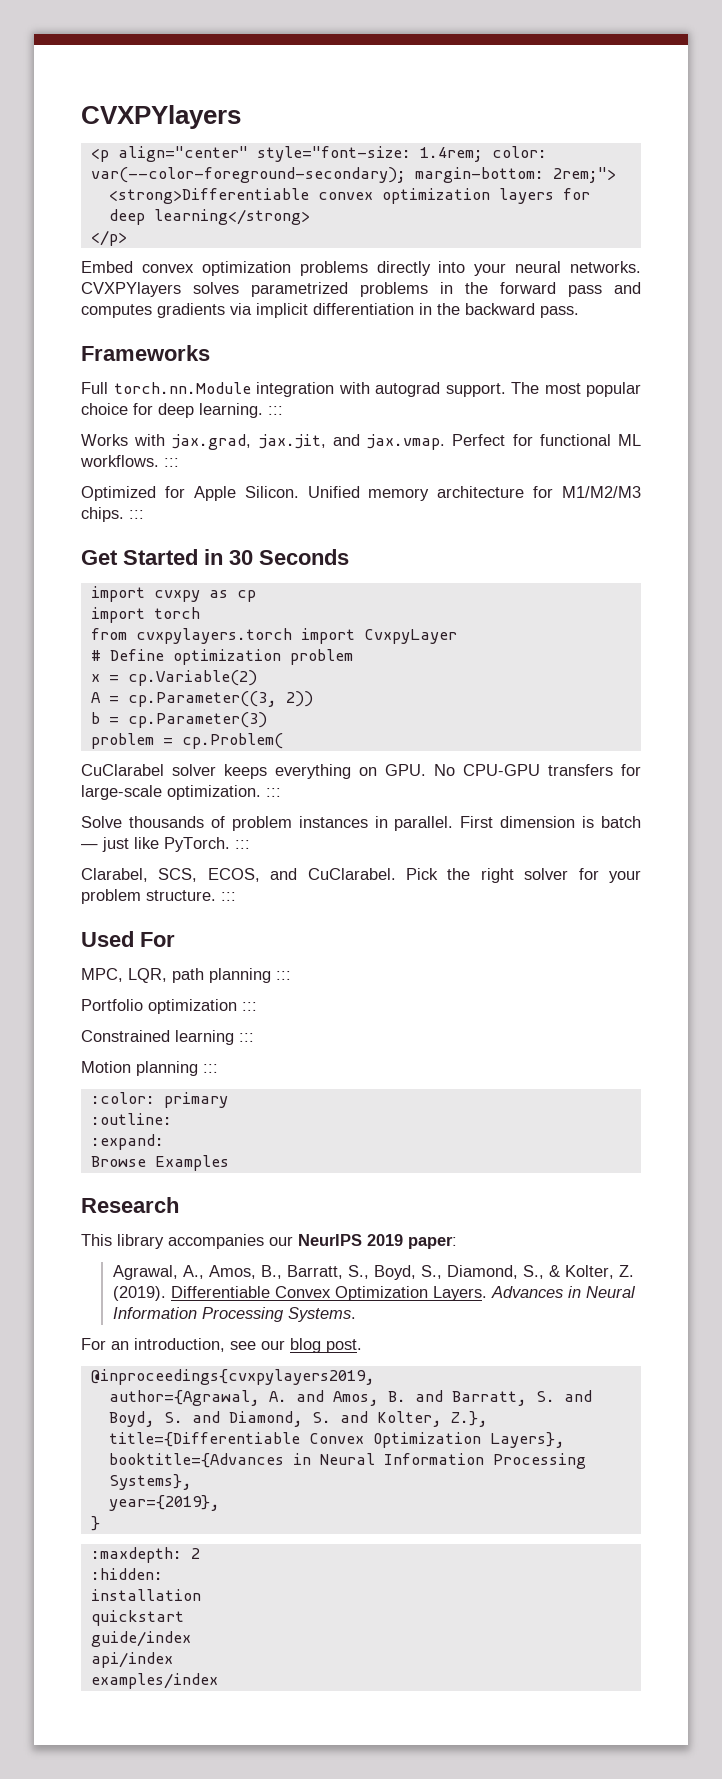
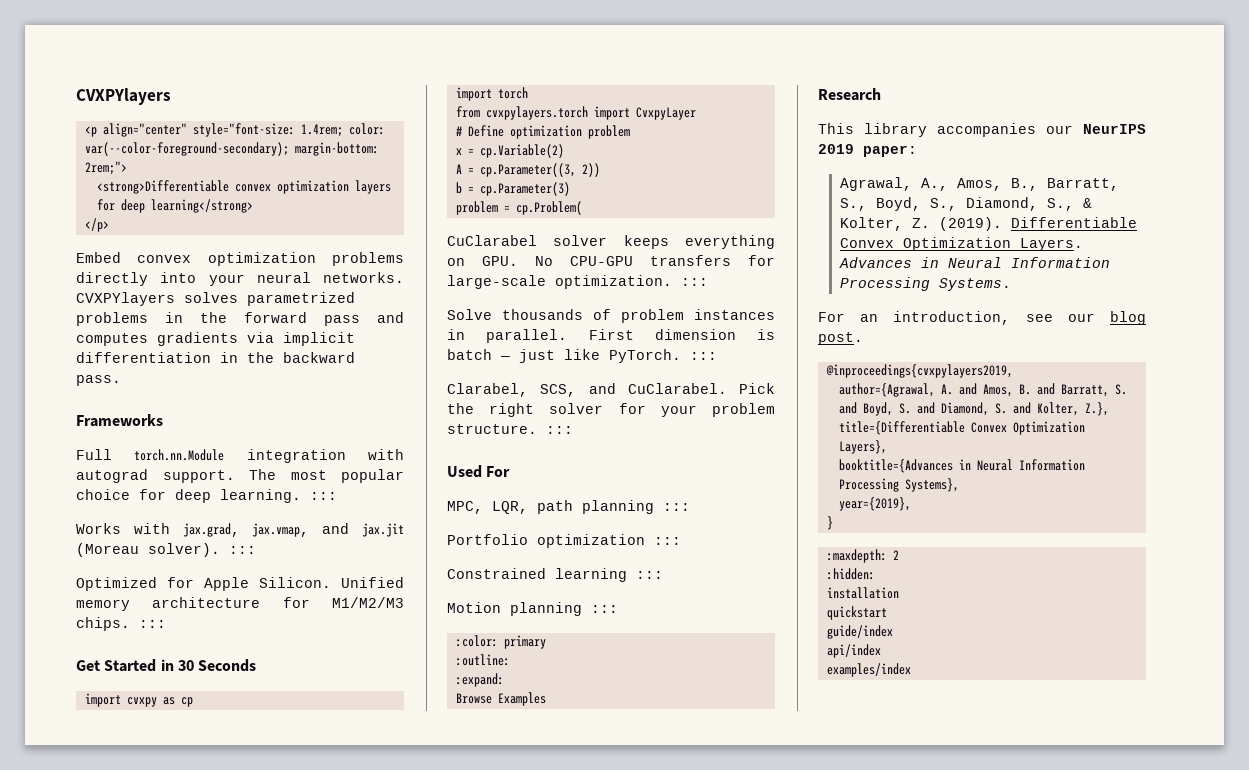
[258,434,641,450] [80,455,159,467] jax.jit, and jax.vmap. Perfect for functional ML workflows. -> [252,523,405,537] [76,543,220,557] jax.vmap, and jax.jit (Moreau solver).
[207,868,260,882] ECOS, -> (577, 390) none

